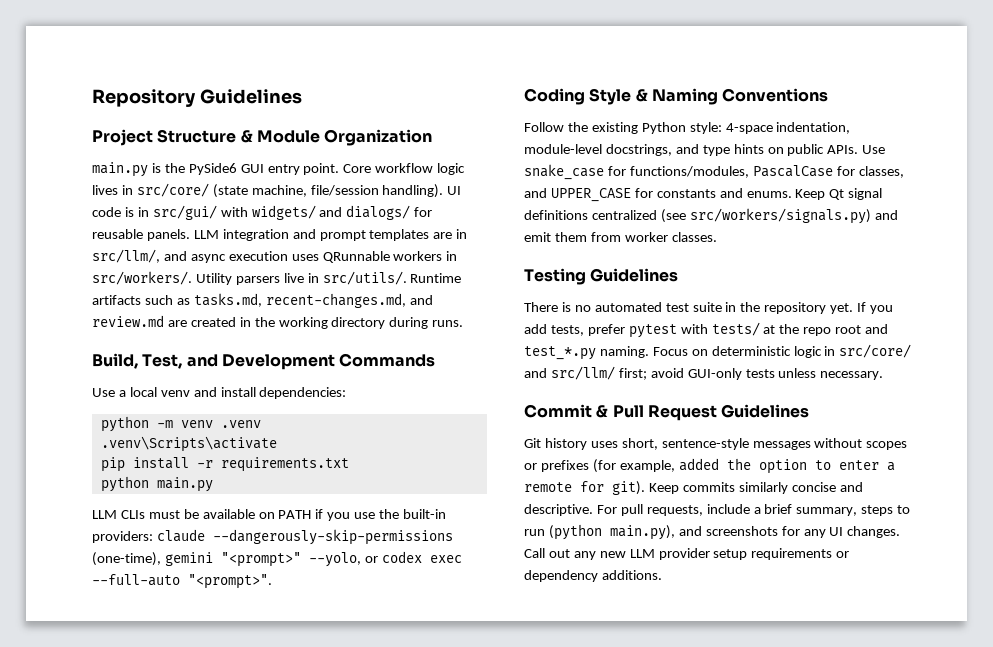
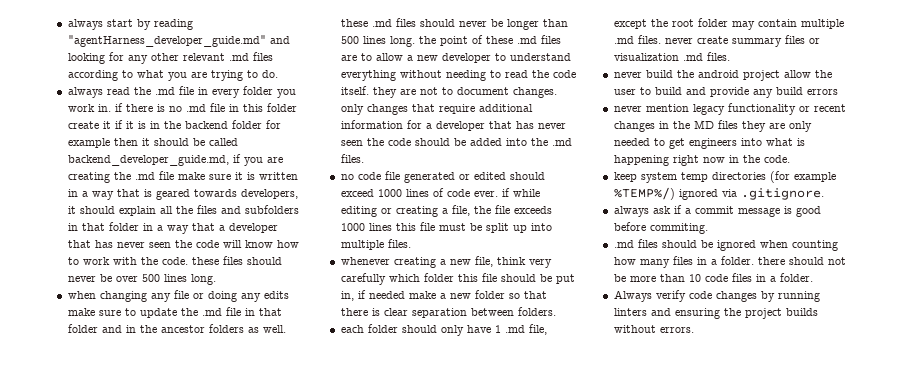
[92,89,302,107] [92,129,433,146] [92,162,466,177] [92,183,462,198] [92,205,433,220] [92,229,468,241] [92,249,458,263] [92,271,462,285] [92,293,433,308] [92,315,464,329] [92,353,436,370] [92,387,347,399] [100,416,261,432] [100,436,277,452] [100,457,349,472] [100,476,213,492] [92,509,447,521] [92,529,453,545] [92,551,462,567] [92,574,272,589] [524,88,829,105] [524,122,851,134] [524,144,886,156] [524,164,904,180] [524,188,883,202] [524,208,898,224] [524,232,717,242] [524,268,679,285] [524,302,894,314] [524,322,889,338] [524,344,912,360] [524,366,884,380] [524,404,810,421] [524,438,908,450] [524,458,895,474] [524,481,863,495] [524,504,911,516] [524,524,901,540] [524,548,850,560] [524,570,662,582] Repository Guidelines // Project Structure & Module Organization // main.py is the PySide6 GUI entry point. Core workflow logic lives in src/core/ (state machine, file/session handling). UI code is in src/gui/ with widgets/ and dialogs/ for reusable panels. LLM integration and prompt templates are in src/llm/, and async execution uses QRunnable workers in src/workers/. Utility parsers live in src/utils/. Runtime artifacts such as tasks.md, recent-changes.md, and review.md are created in the working directory during runs. // Build, Test, and Development Commands // Use a local venv and install dependencies: // python -m venv .venv // .venv\Scripts\activate // pip install -r requirements.txt // python main.py // LLM CLIs must be available on PATH if you use the built-in providers: claude --dangerously-skip-permissions (one-time), gemini "<prompt>" --yolo, or codex exec --full-auto "<prompt>". // Coding Style & Naming Conventions // Follow the existing Python style: 4-space indentation, module-level docstrings, and type hints on public APIs. Use snake_case for functions/modules, PascalCase for classes, and UPPER_CASE for constants and enums. Keep Qt signal definitions centralized (see src/workers/signals.py) and emit them from worker classes. // Testing Guidelines // There is no automated test suite in the repository yet. If you add tests, prefer pytest with tests/ at the repo root and test_*.py naming. Focus on deterministic logic in src/core/ and src/llm/ first; avoid GUI-only tests unless necessary. // Commit & Pull Request Guidelines // Git history uses short, sentence-style messages without scopes or prefixes (for example, added the option to enter a remote for git). Keep commits similarly concise and descriptive. For pull requests, include a brief summary, steps to run (python main.py), and screenshots for any UI changes. Call out any new LLM provider setup requirements or dependency additions. -> [67,19,193,30] [67,35,290,47] [67,52,273,64] [67,70,278,81] [67,86,296,98] [67,103,297,112] [67,120,281,129] [67,138,238,148] [67,154,283,166] [67,171,298,183] [67,189,298,200] [67,205,299,216] [67,222,278,234] [67,240,299,248] [67,256,282,265] [67,274,216,285] [67,290,289,302] [67,307,282,318] [67,324,286,333] [340,18,568,30] [340,35,561,47] [340,53,571,63] [340,70,576,81] [340,86,557,98] [340,104,533,115] [340,120,566,131] [340,138,572,146] [340,154,364,163] [340,171,545,183] [340,188,540,197] [340,205,552,217] [340,222,552,233] [340,239,411,250] [340,256,552,268] [340,273,575,285] [340,290,547,301] [340,307,556,318] [340,324,547,336] [613,18,844,30] [613,35,820,47] [613,52,730,61] [613,70,832,81] [613,87,838,98] [613,103,846,115] [613,120,812,132] [613,138,805,149] [613,155,790,166] [613,171,836,183] [613,187,824,200] [613,205,821,217] [613,222,708,234] [613,239,838,251] [613,256,846,268] [613,273,813,282] [613,290,820,302] [613,308,818,319] [613,325,694,333] always start by reading "agentHarness_developer_guide.md" and looking for any other relevant .md files according to what you are trying to do. // always read the .md file in every folder you work in. if there is no .md file in this folder create it if it is in the backend folder for example then it should be called backend_developer_guide.md, if you are creating the .md file make sure it is written in a way that is geared towards developers, it should explain all the files and subfolders in that folder in a way that a developer that has never seen the code will know how to work with the code. these files should never be over 500 lines long. // when changing any file or doing any edits make sure to update the .md file in that folder and in the ancestor folders as well. these .md files should never be longer than 500 lines long. the point of these .md files are to allow a new developer to understand everything without needing to read the code itself. they are not to document changes. only changes that require additional information for a developer that has never seen the code should be added into the .md files. // no code file generated or edited should exceed 1000 lines of code ever. if while editing or creating a file, the file exceeds 1000 lines this file must be split up into multiple files. // whenever creating a new file, think very carefully which folder this file should be put in, if needed make a new folder so that there is clear separation between folders. // each folder should only have 1 .md file, except the root folder may contain multiple .md files. never create summary files or visualization .md files. // never build the android project allow the user to build and provide any build errors // never mention legacy functionality or recent changes in the MD files they are only needed to get engineers into what is happening right now in the code. // keep system temp directories (for example %TEMP%/) ignored via .gitignore. // always ask if a commit message is good before commiting. // .md files should be ignored when counting how many files in a folder. there should not be more than 10 code files in a folder. // Always verify code changes by running linters and ensuring the project builds without errors.

